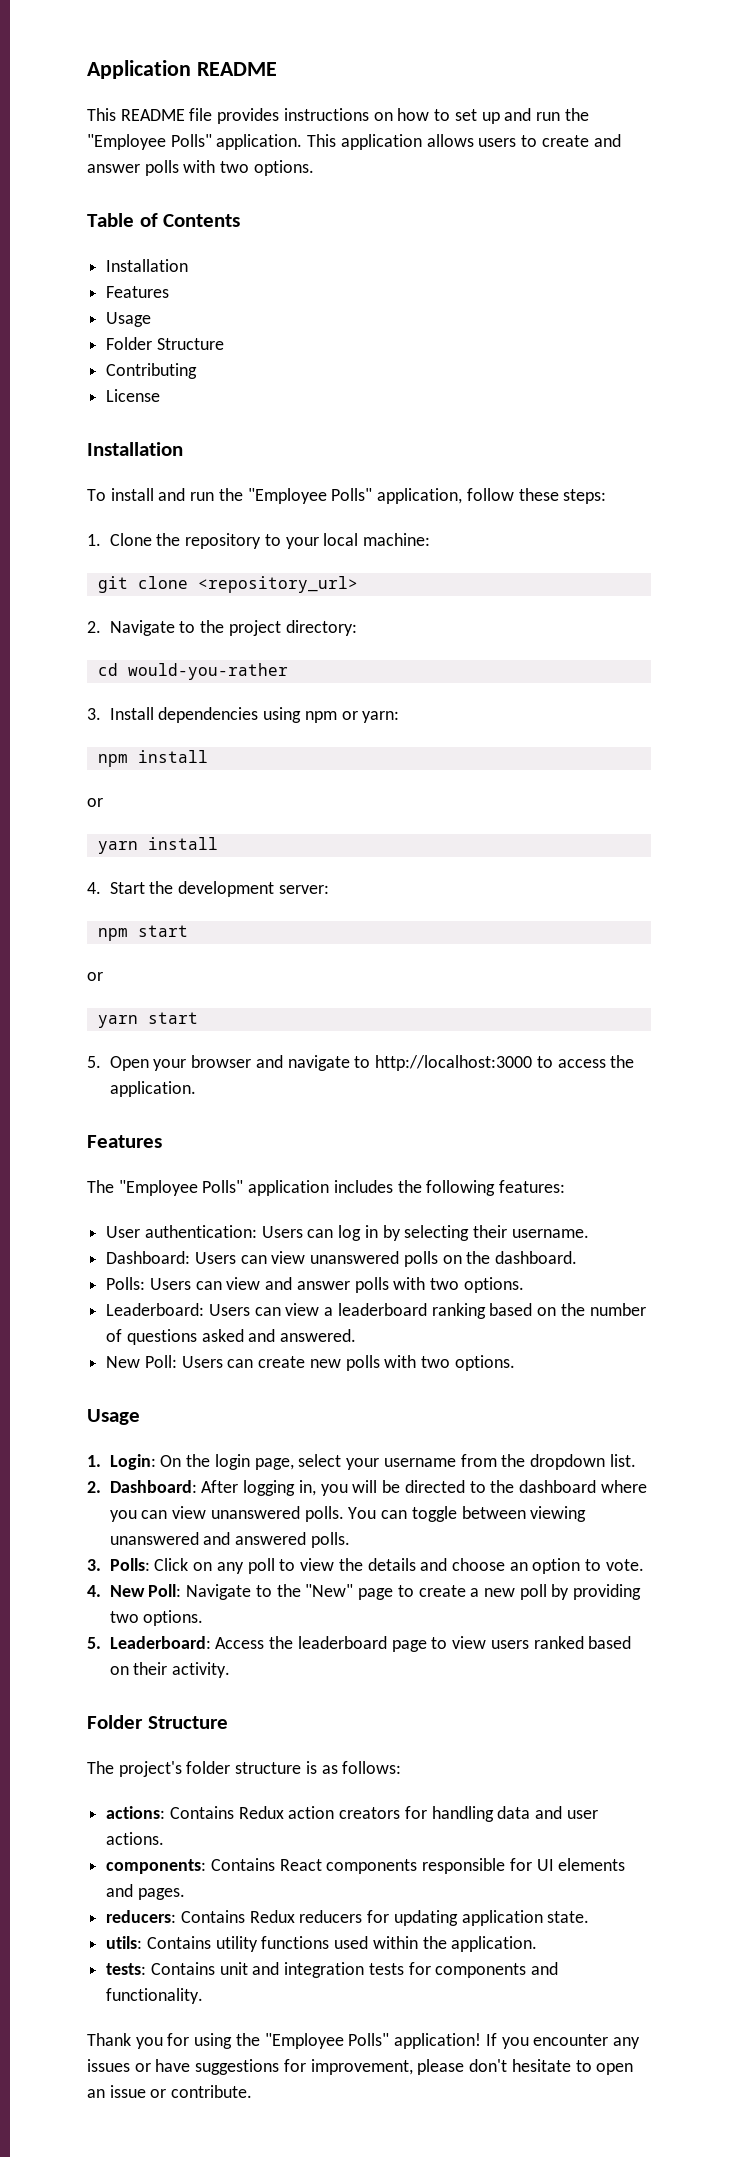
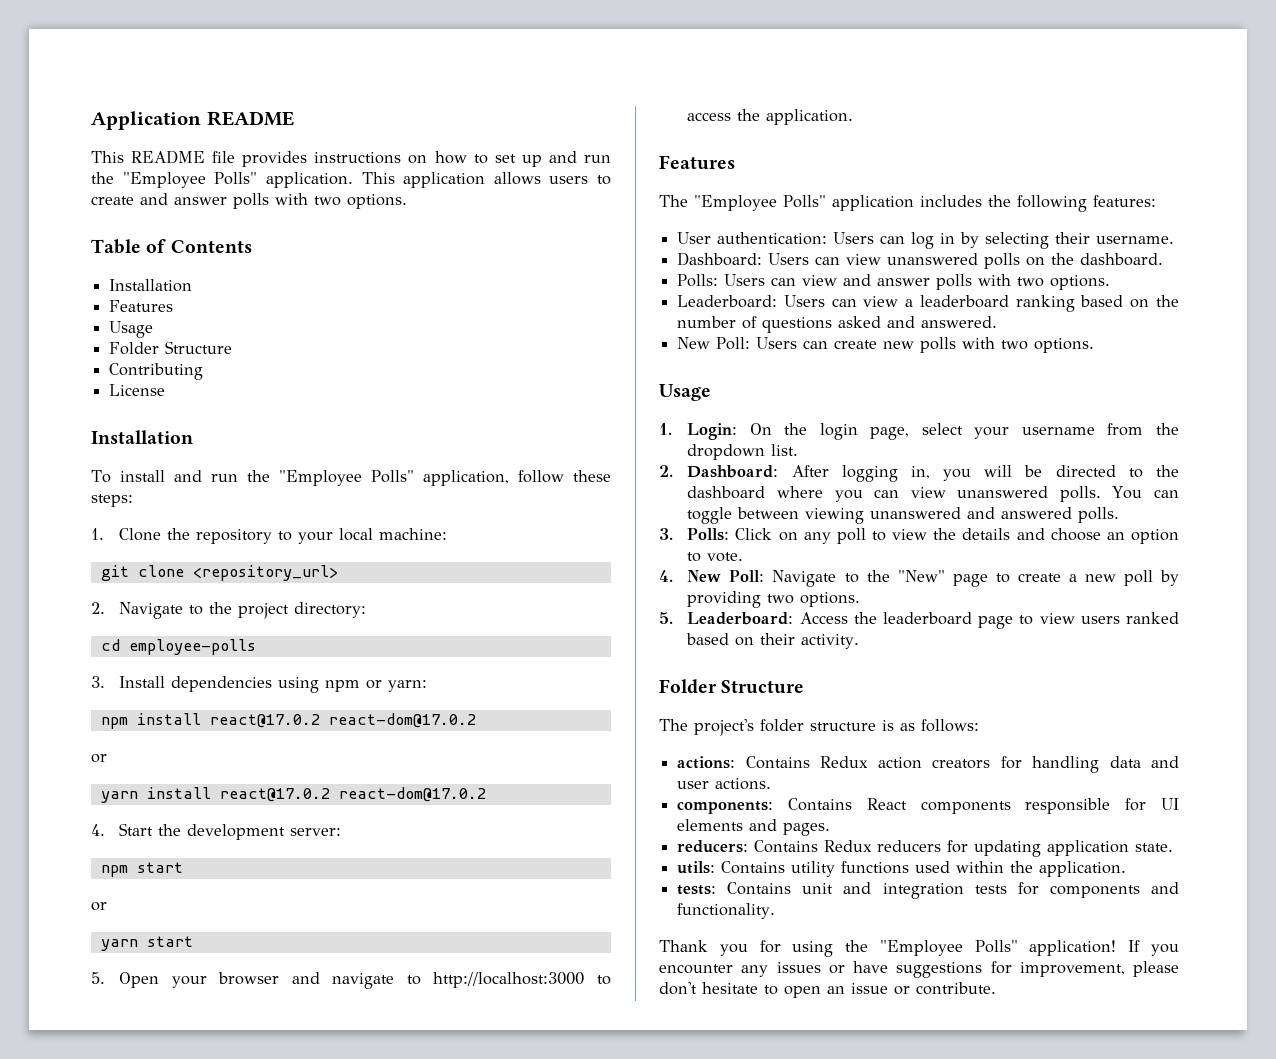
[127,663,288,680] would-you-rather -> [128,639,256,655] employee-polls
(208, 756) none -> [209,713,476,728] react@17.0.2 react-dom@17.0.2
(218, 843) none -> [219,787,486,802] react@17.0.2 react-dom@17.0.2

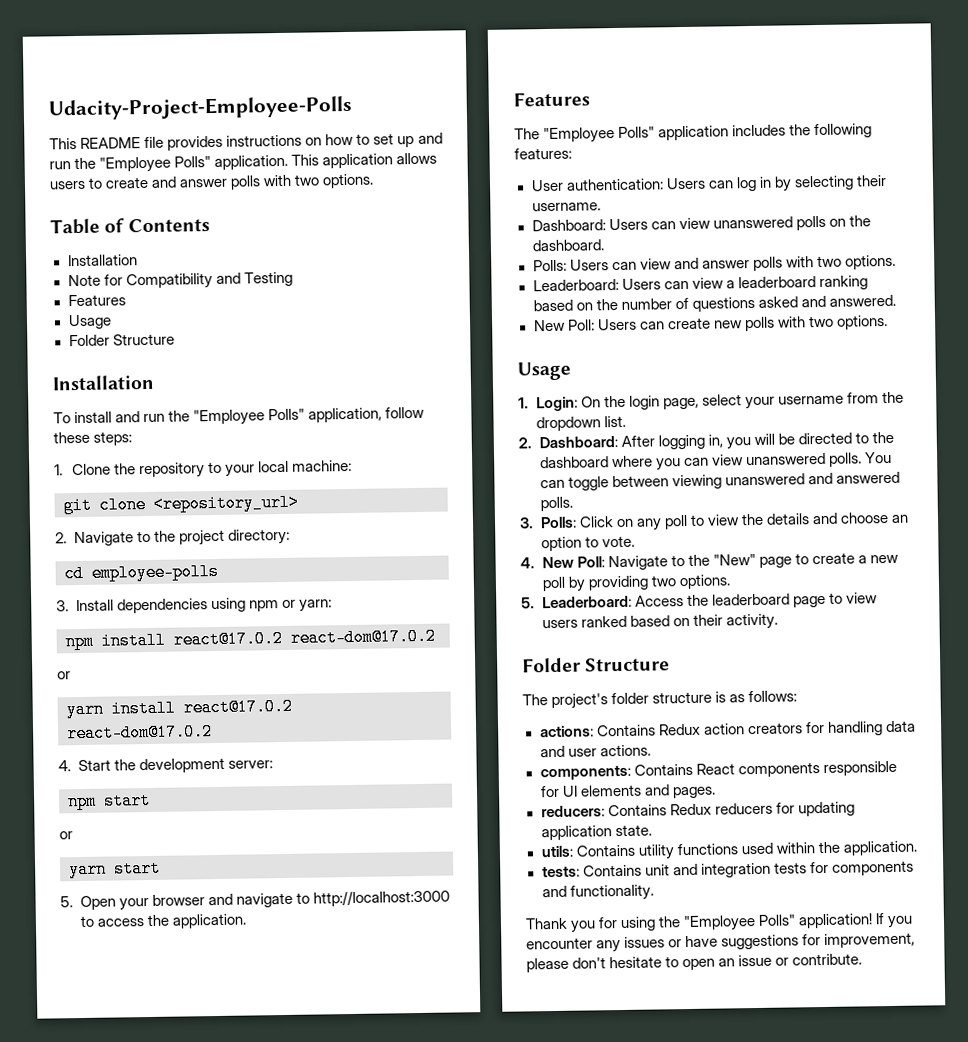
[91,111,294,130] Application README -> [48,95,352,121] Udacity-Project-Employee-Polls
(193, 285) none -> [67,271,293,290] // Note for Compatibility and Testing
[109,363,204,380] [109,384,166,396] // Contributing // License -> (175, 339) none

